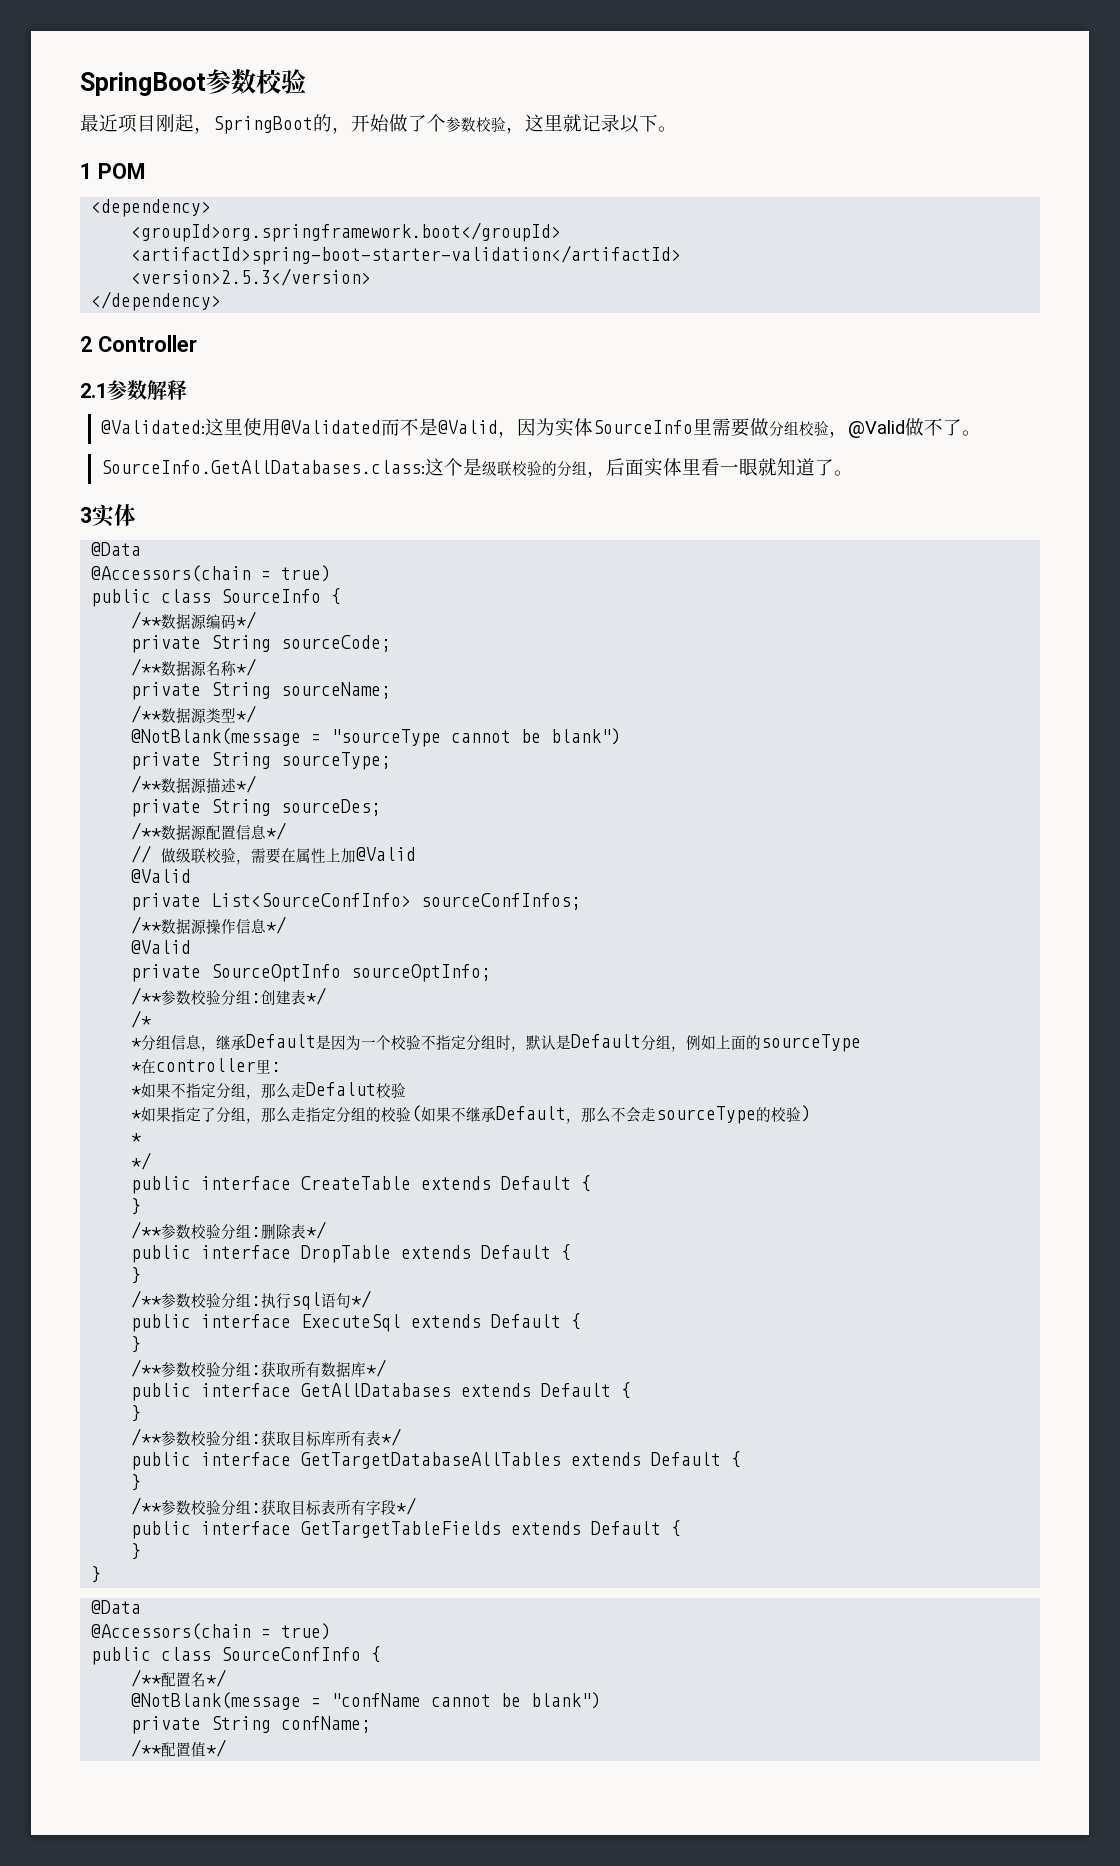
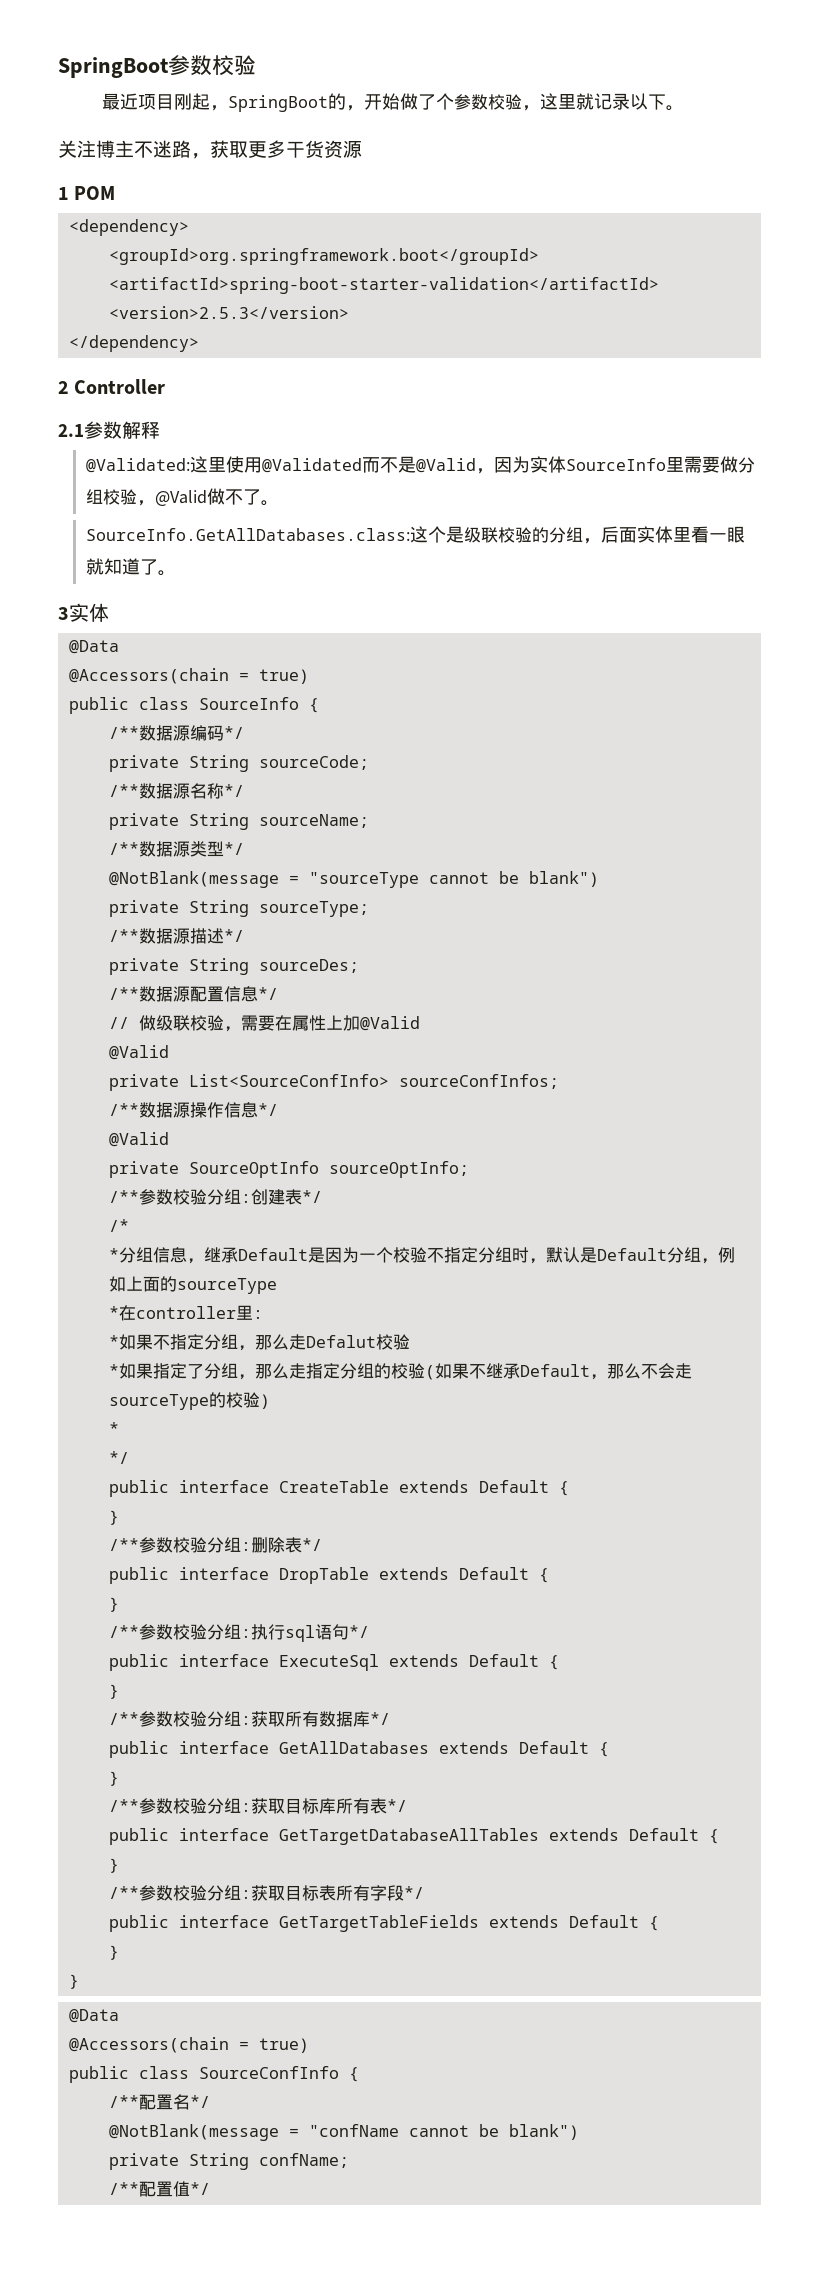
(677, 129) none -> [58,140,362,159] // 关注博主不迷路，获取更多干货资源

